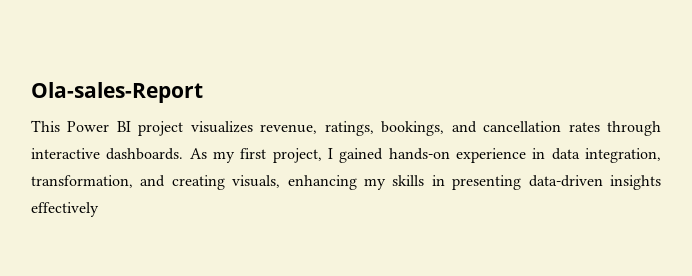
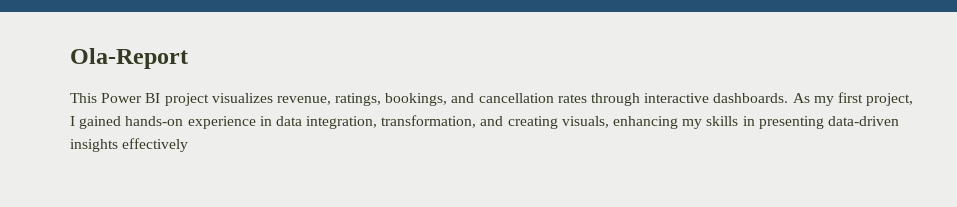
[31,82,203,103] Ola-sales-Report -> [70,48,188,69] Ola-Report

